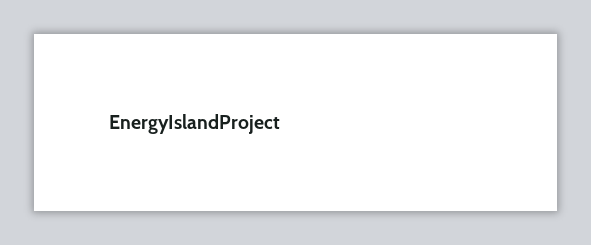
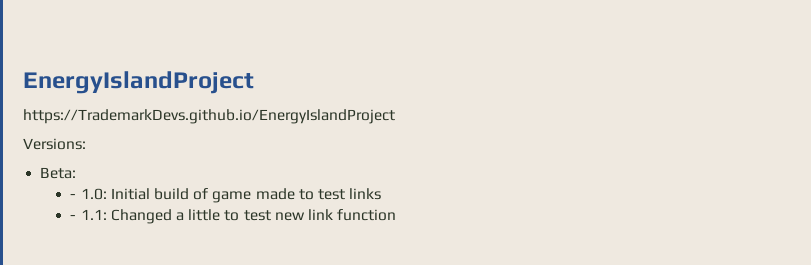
(280, 124) none -> [23,109,395,124] [23,138,86,150] [40,167,77,179] [70,188,382,203] [70,209,397,224] // https://TrademarkDevs.github.io/EnergyIslandProject // Versions: // Beta: // - 1.0: Initial build of game made to test links // - 1.1: Changed a little to test new link function

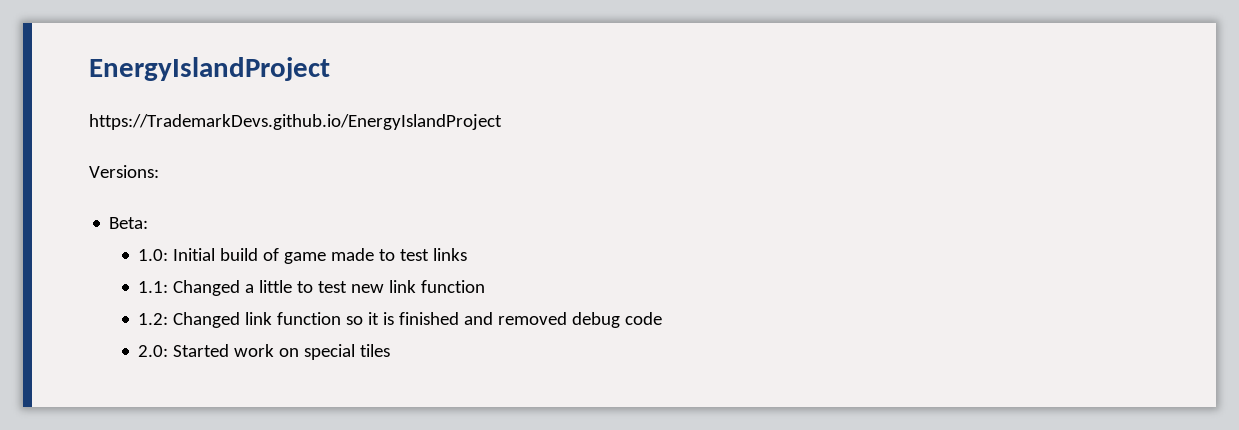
[70,194,77,199] - -> (149, 223) none
[70,215,77,220] - -> (468, 254) none
(397, 215) none -> [138,312,663,328] [138,344,391,360] // 1.2: Changed link function so it is finished and removed debug code // 2.0: Started work on special tiles

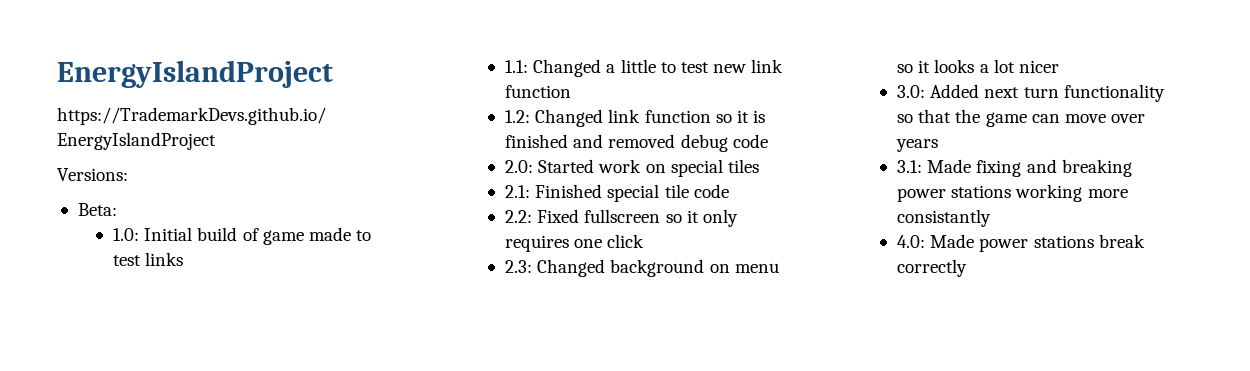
(391, 350) none -> [505,184,729,202] [505,209,738,227] [505,234,645,252] [505,259,779,277] [897,59,1059,73] [897,84,1165,102] [897,109,1145,127] [896,139,939,152] [897,159,1132,177] [897,184,1128,202] [897,209,992,227] [897,234,1145,252] [897,259,968,277] // 2.1: Finished special tile code // 2.2: Fixed fullscreen so it only requires one click // 2.3: Changed background on menu so it looks a lot nicer // 3.0: Added next turn functionality so that the game can move over years // 3.1: Made fixing and breaking power stations working more consistantly // 4.0: Made power stations break correctly

